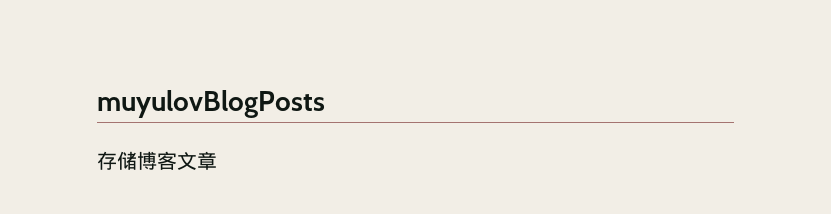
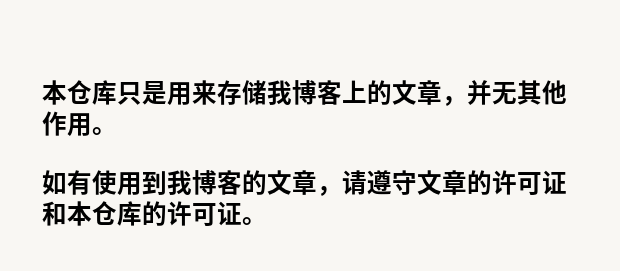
[97,90,325,118] [97,151,217,170] muyulovBlogPosts // 存储博客文章 -> [42,80,567,106] [42,111,117,136] [42,170,567,196] [42,201,267,226] 本仓库只是用来存储我博客上的文章，并无其他作用。 // 如有使用到我博客的文章，请遵守文章的许可证和本仓库的许可证。

